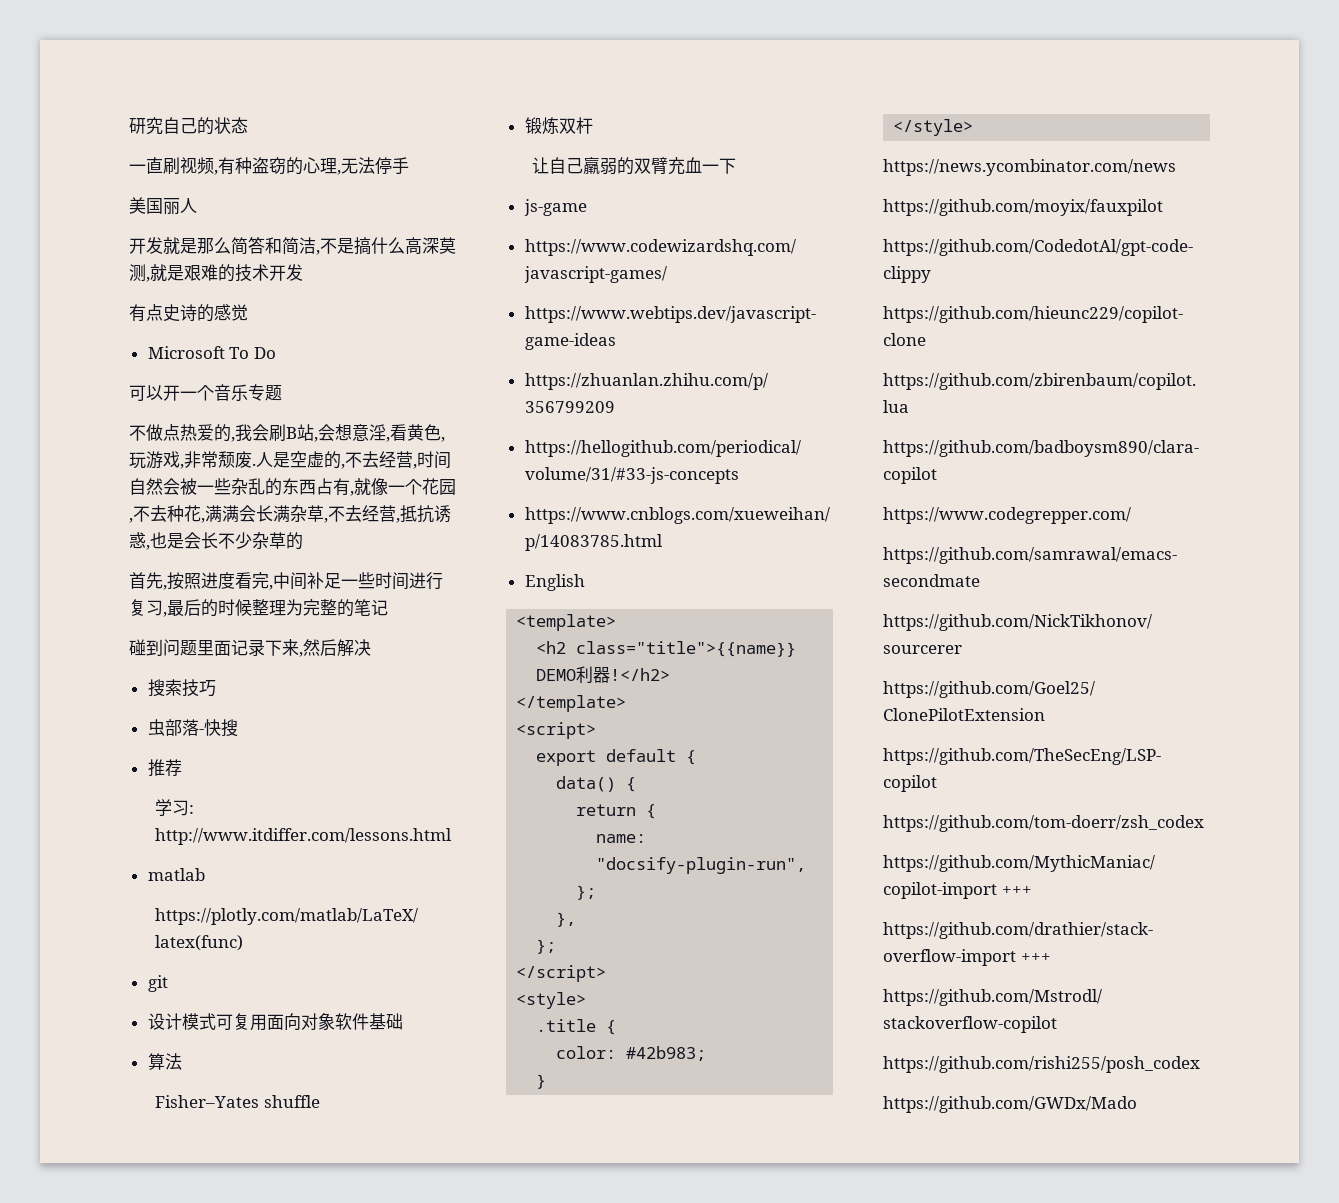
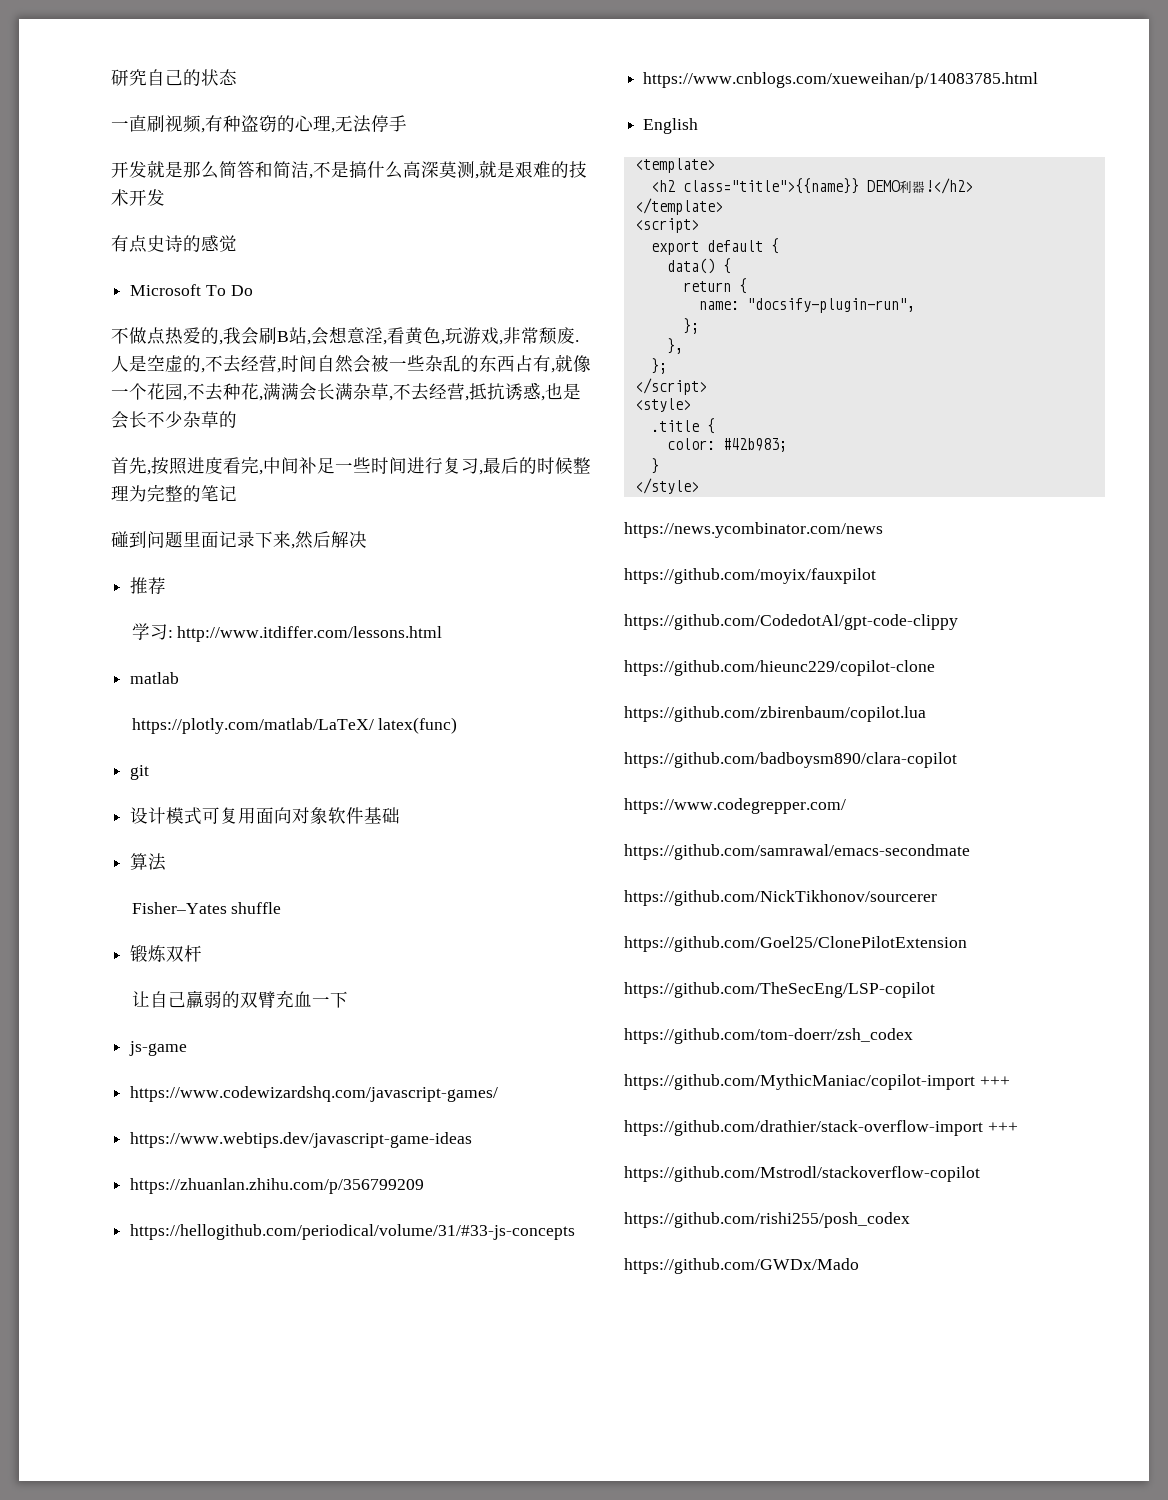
[129,197,197,215] // 美国丽人 -> (407, 123) none
[129,384,282,401] // 可以开一个音乐专题 -> (253, 290) none
[147,679,216,697] [147,719,238,737] // 搜索技巧 // 虫部落‐快搜 -> (367, 539) none

